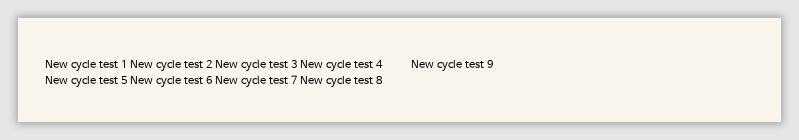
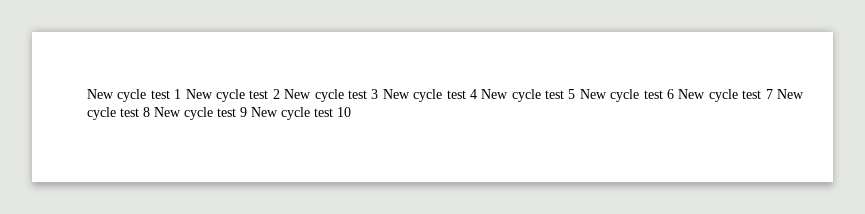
(493, 64) none -> [251,107,351,120] New cycle test 10

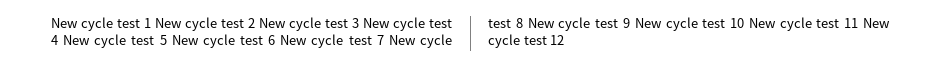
(351, 112) none -> [748,17,890,31] [488,34,565,48] New cycle test 11 New cycle test 12

